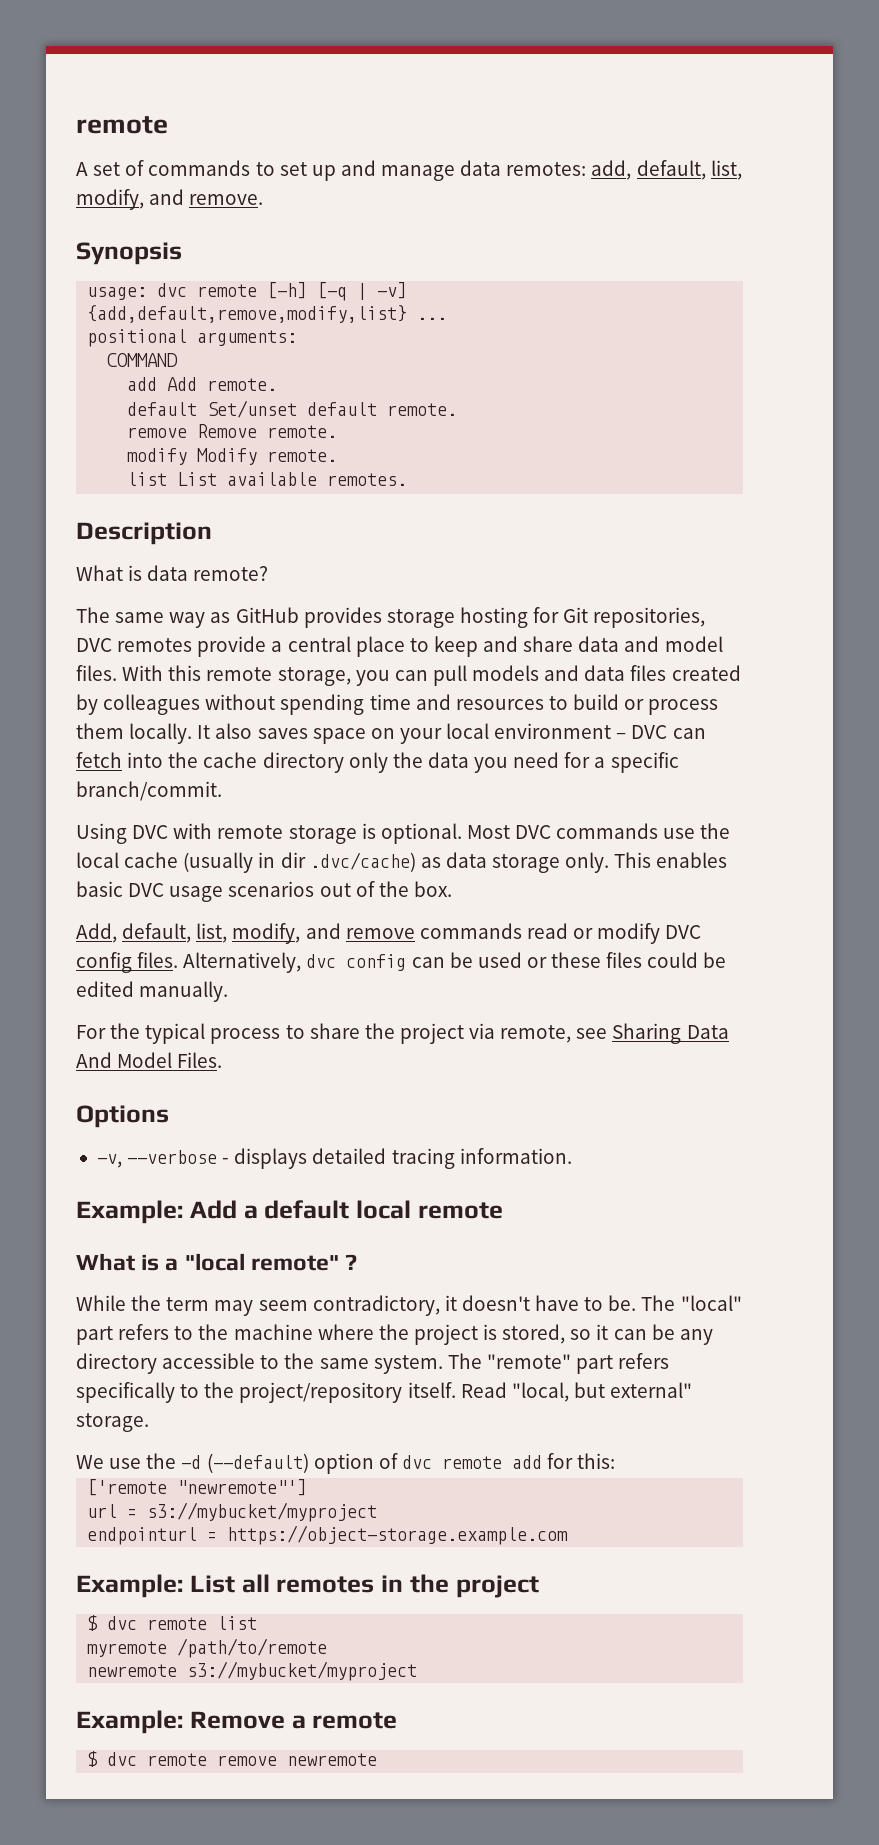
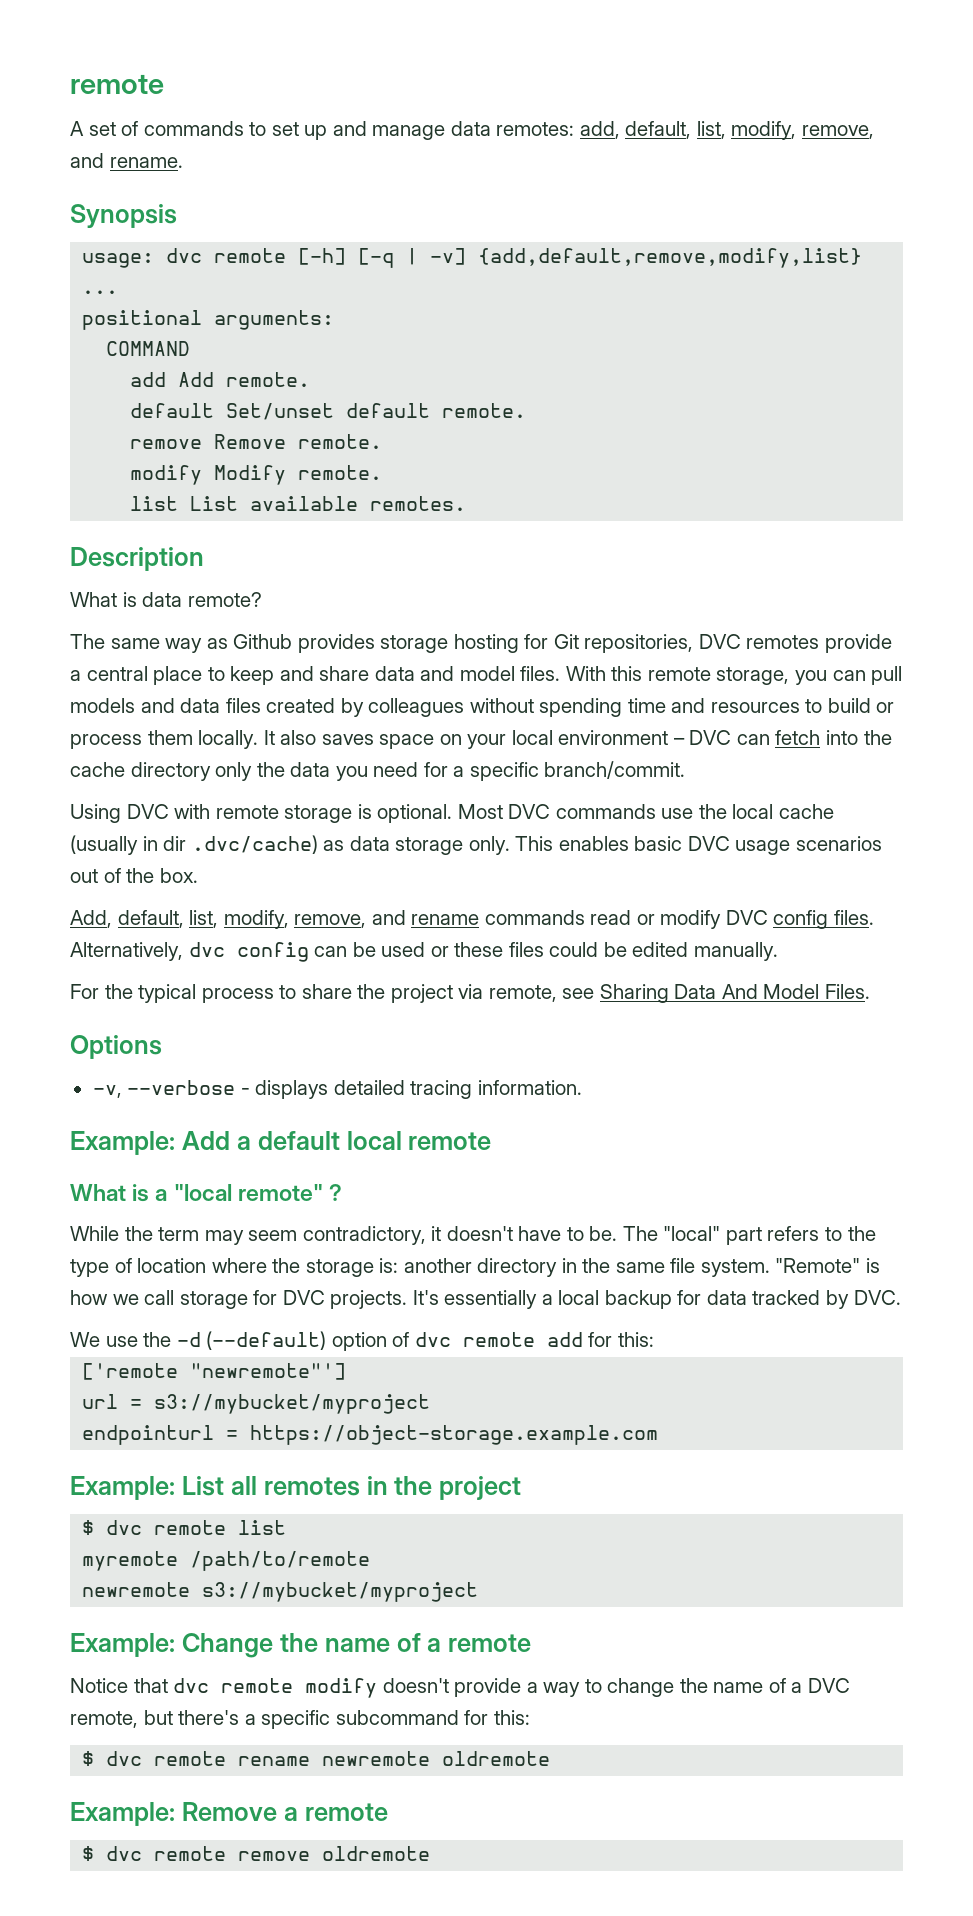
[149,189,264,205] and remove. -> [802,125,875,139] [70,153,183,168] remove, and rename.
[235,607,299,623] GitHub -> [233,634,293,649] Github
[305,923,415,939] and remove -> [294,910,480,928] remove, and rename
[233,1324,713,1345] [76,1353,670,1374] [76,1382,693,1403] [76,1413,149,1432] machine where the project is stored, so it can be any directory accessible to the same system. The "remote" part refers specifically to the project/repository itself. Read "local, but external" storage. -> [70,1258,881,1277] [70,1290,901,1309] type of location where the storage is: another directory in the same file system. "Remote" is how we call storage for DVC projects. It's essentially a local backup for data tracked by DVC.
(418, 1671) none -> [70,1633,532,1658] [70,1678,850,1698] [70,1710,530,1729] [82,1751,551,1766] // Example: Change the name of a remote // Notice that dvc remote modify doesn't provide a way to change the name of a DVC remote, but there's a specific subcommand for this: // $ dvc remote rename newremote oldremote
[287,1753,378,1766] newremote -> [322,1846,431,1861] oldremote

